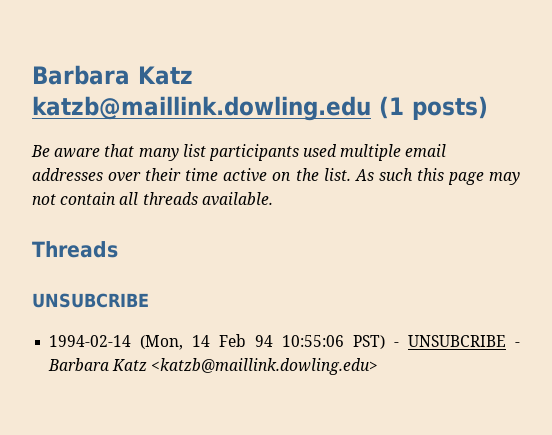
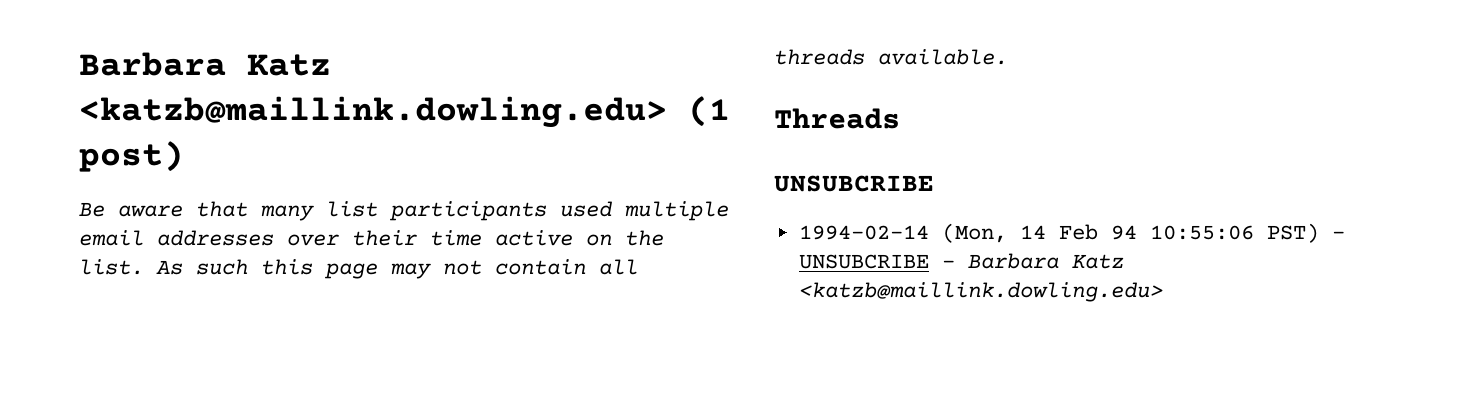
[32,65,193,85] [32,96,488,121] Barbara Katz katzb@maillink.dowling.edu (1 posts) -> [79,52,331,76] [79,96,730,128] [79,141,184,172] Barbara Katz <katzb@maillink.dowling.edu> (1 post)

